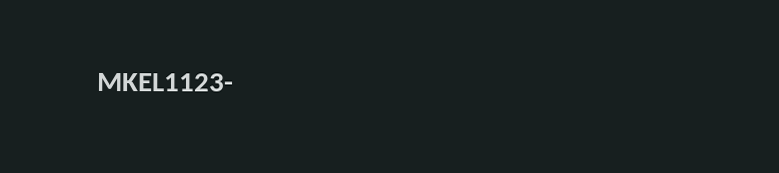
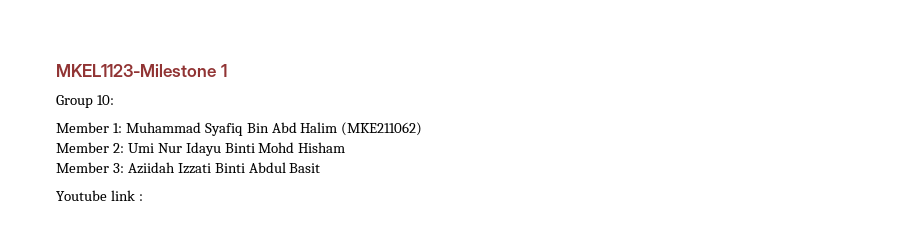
[96,72,234,92] MKEL1123- -> [56,64,227,77] [56,95,114,108] [56,122,423,136] [56,142,346,156] [56,162,321,174] [56,190,143,201] MKEL1123-Milestone 1 // Group 10: // Member 1: Muhammad Syafiq Bin Abd Halim (MKE211062) // Member 2: Umi Nur Idayu Binti Mohd Hisham // Member 3: Aziidah Izzati Binti Abdul Basit // Youtube link :

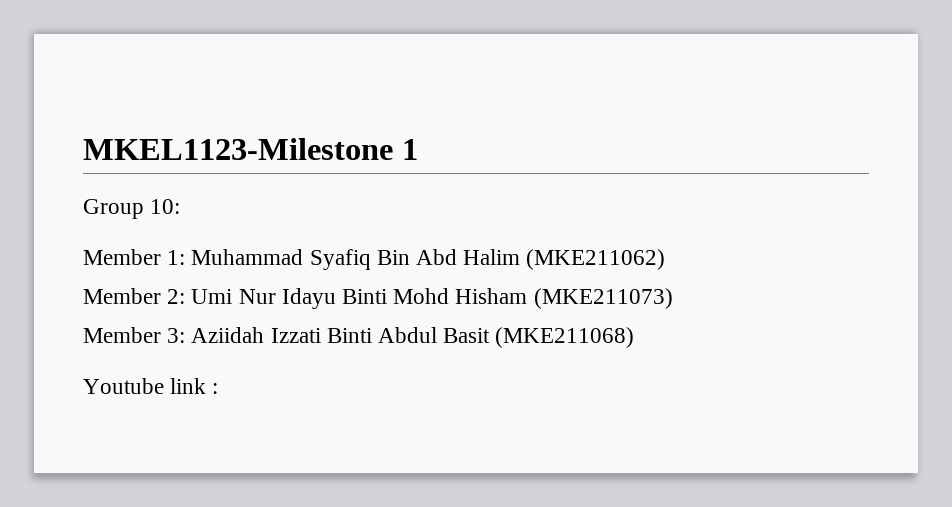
(346, 147) none -> [533,288,673,309] (MKE211073)
(321, 168) none -> [495,327,635,348] (MKE211068)

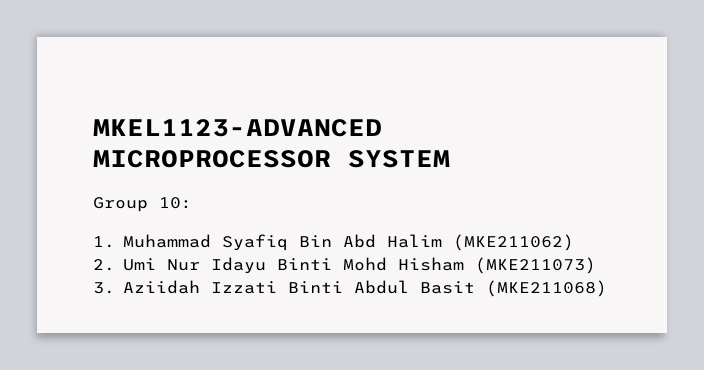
[83,138,418,160] MKEL1123-Milestone 1 -> [93,119,382,137] [93,150,450,168] MKEL1123-ADVANCED MICROPROCESSOR SYSTEM
[83,249,186,265] Member 1: -> [93,236,115,248] 1.
[83,288,186,304] Member 2: -> [93,259,115,271] 2.
[83,327,186,343] Member 3: -> [93,282,115,294] 3.
[83,378,219,394] // Youtube link : -> (607, 288) none

